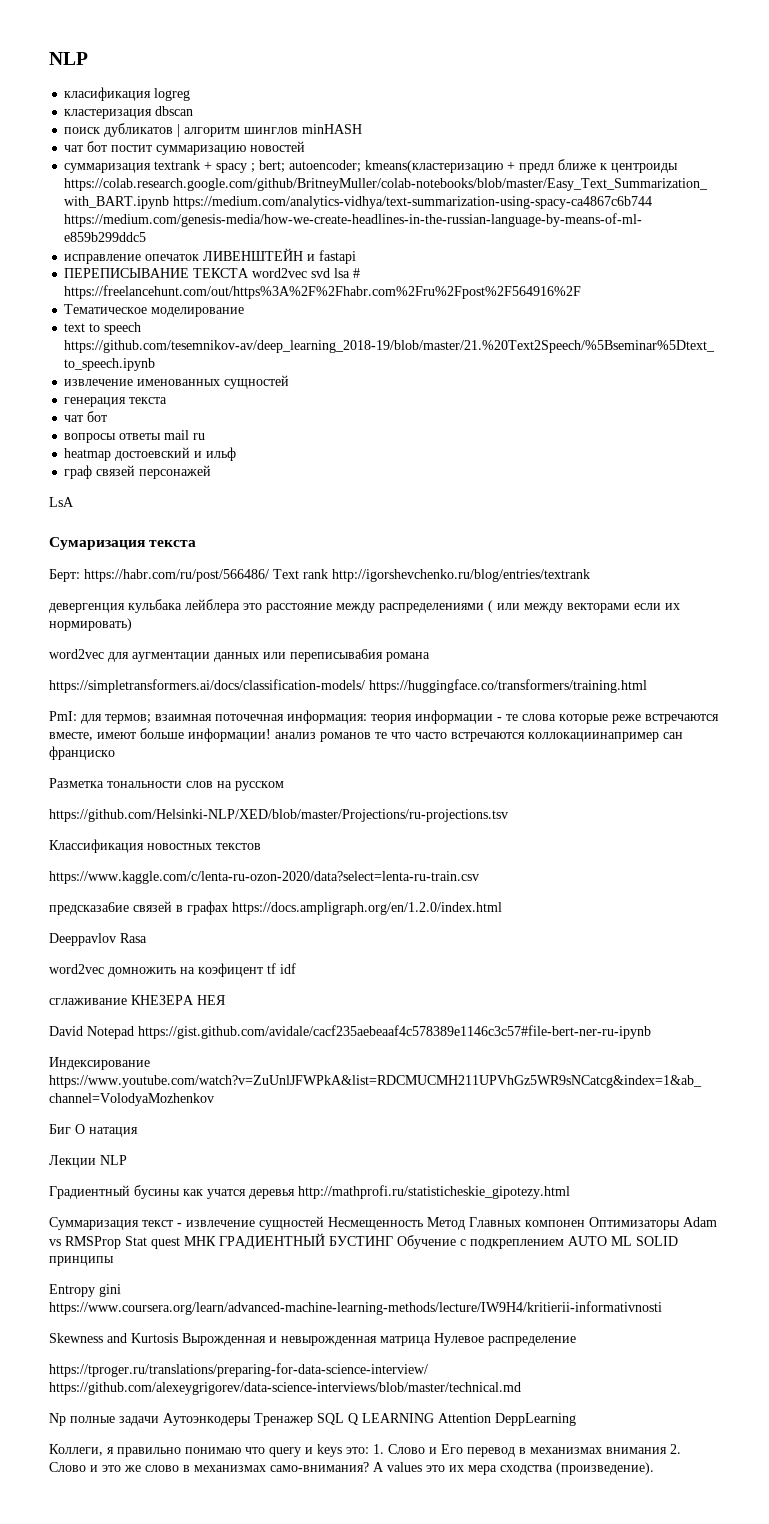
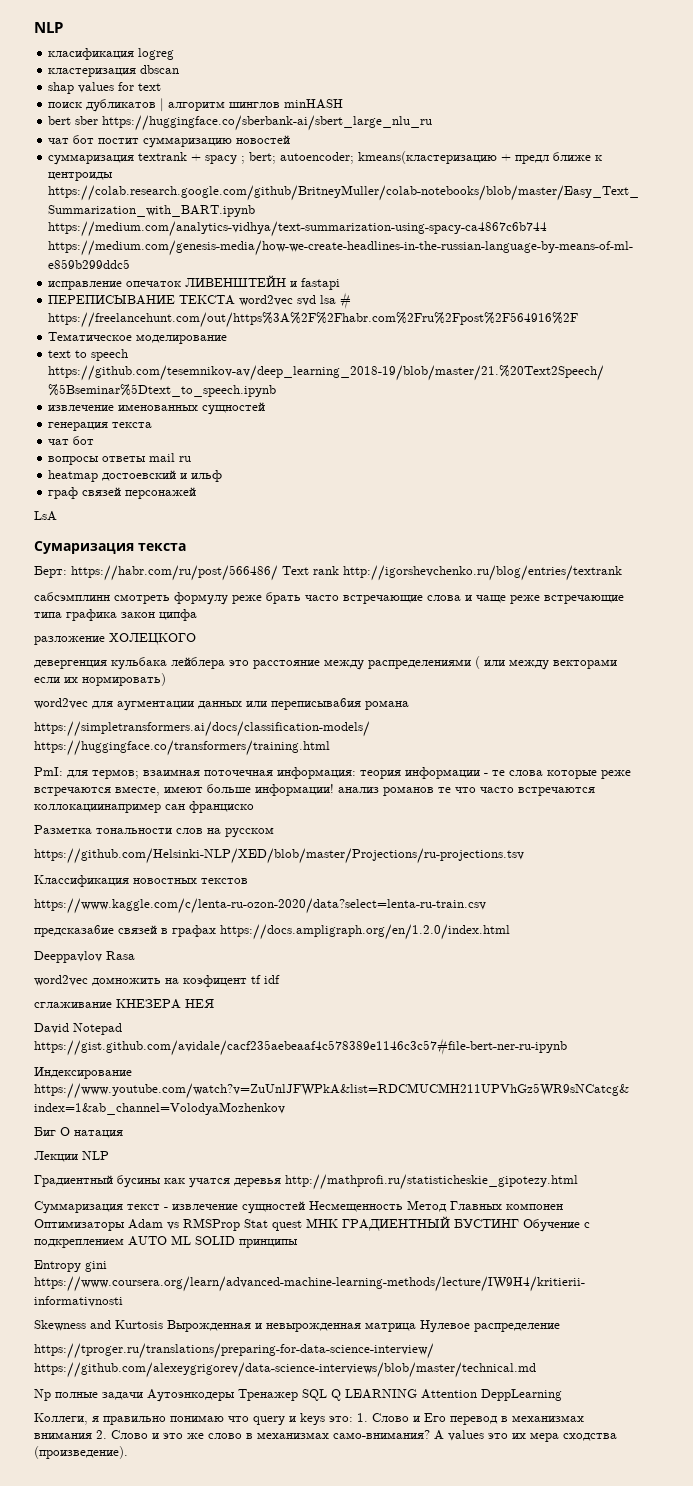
(194, 111) none -> [48,82,162,94] // shap values for text
(363, 129) none -> [48,115,433,131] // bert sber https://huggingface.co/sberbank-ai/sbert_large_nlu_ru
(590, 575) none -> [34,592,624,605] [34,609,197,621] [34,633,196,645] // сабсэмплинн смотреть формулу реже брать часто встречающие слова и чаще реже встречающие типа графика закон ципфа // разложение ХОЛЕЦКОГО

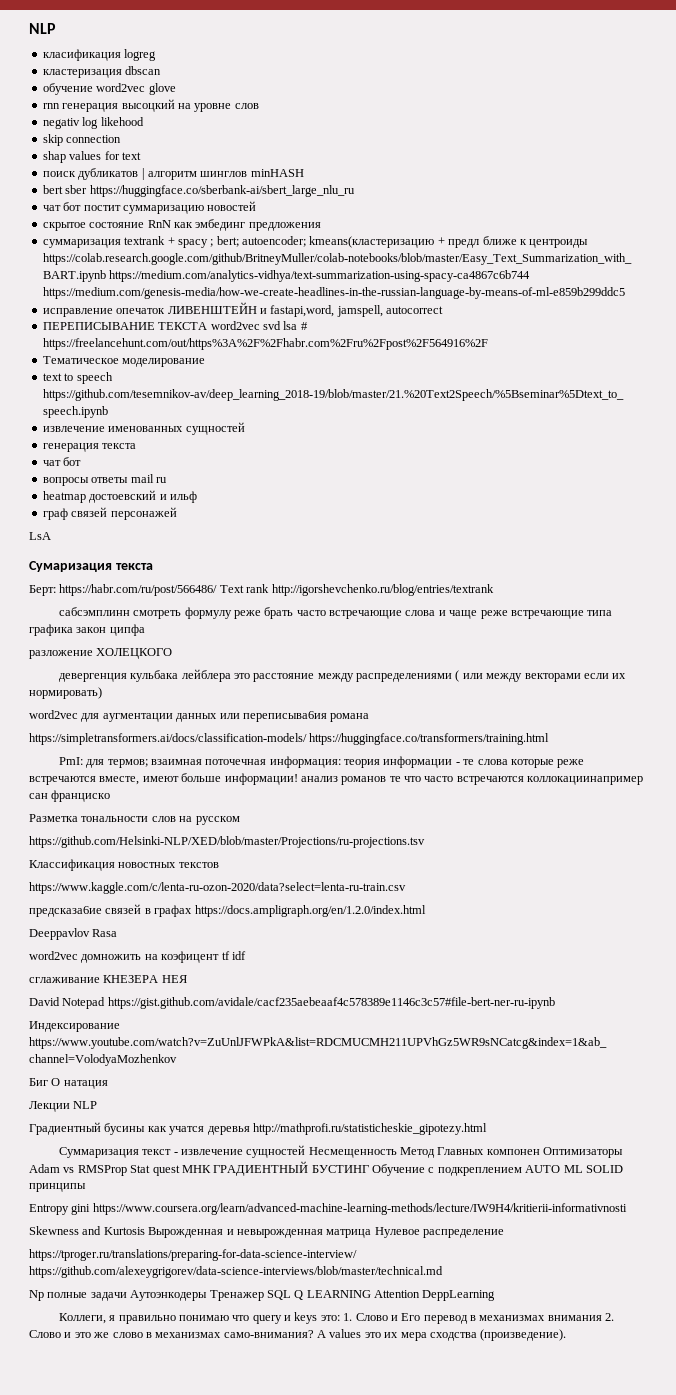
(180, 69) none -> [42,83,176,95] [42,99,259,112] [42,117,144,129] [42,134,122,146] // обучение word2vec glove // rnn генерация высоцкий на уровне слов // negativ log likehood // skip connection
(291, 139) none -> [42,219,321,231] // скрытое состояние RnN как эмбединг предложения
[301,278,341,290] fastapi -> [270,305,443,317] fastapi,word, jamspell, autocorrect

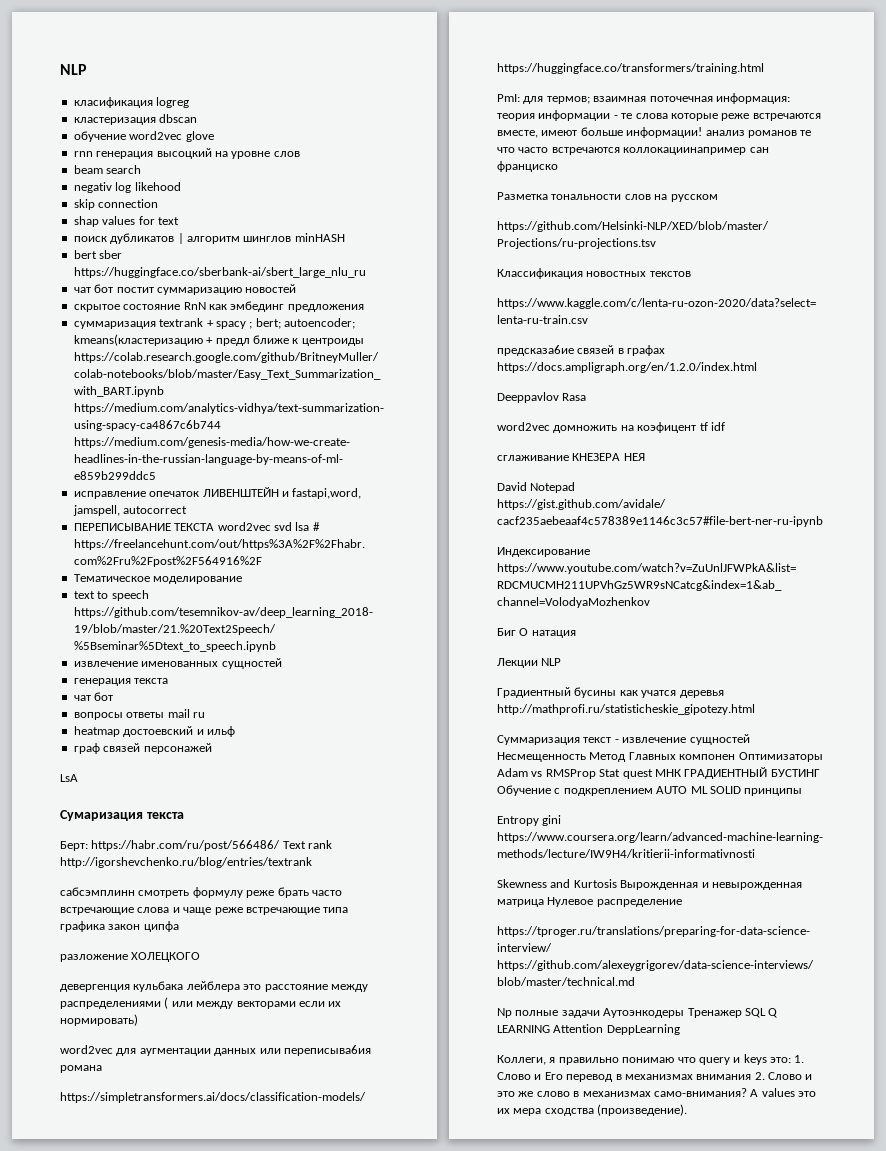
(259, 106) none -> [73,165,142,174] // beam search

